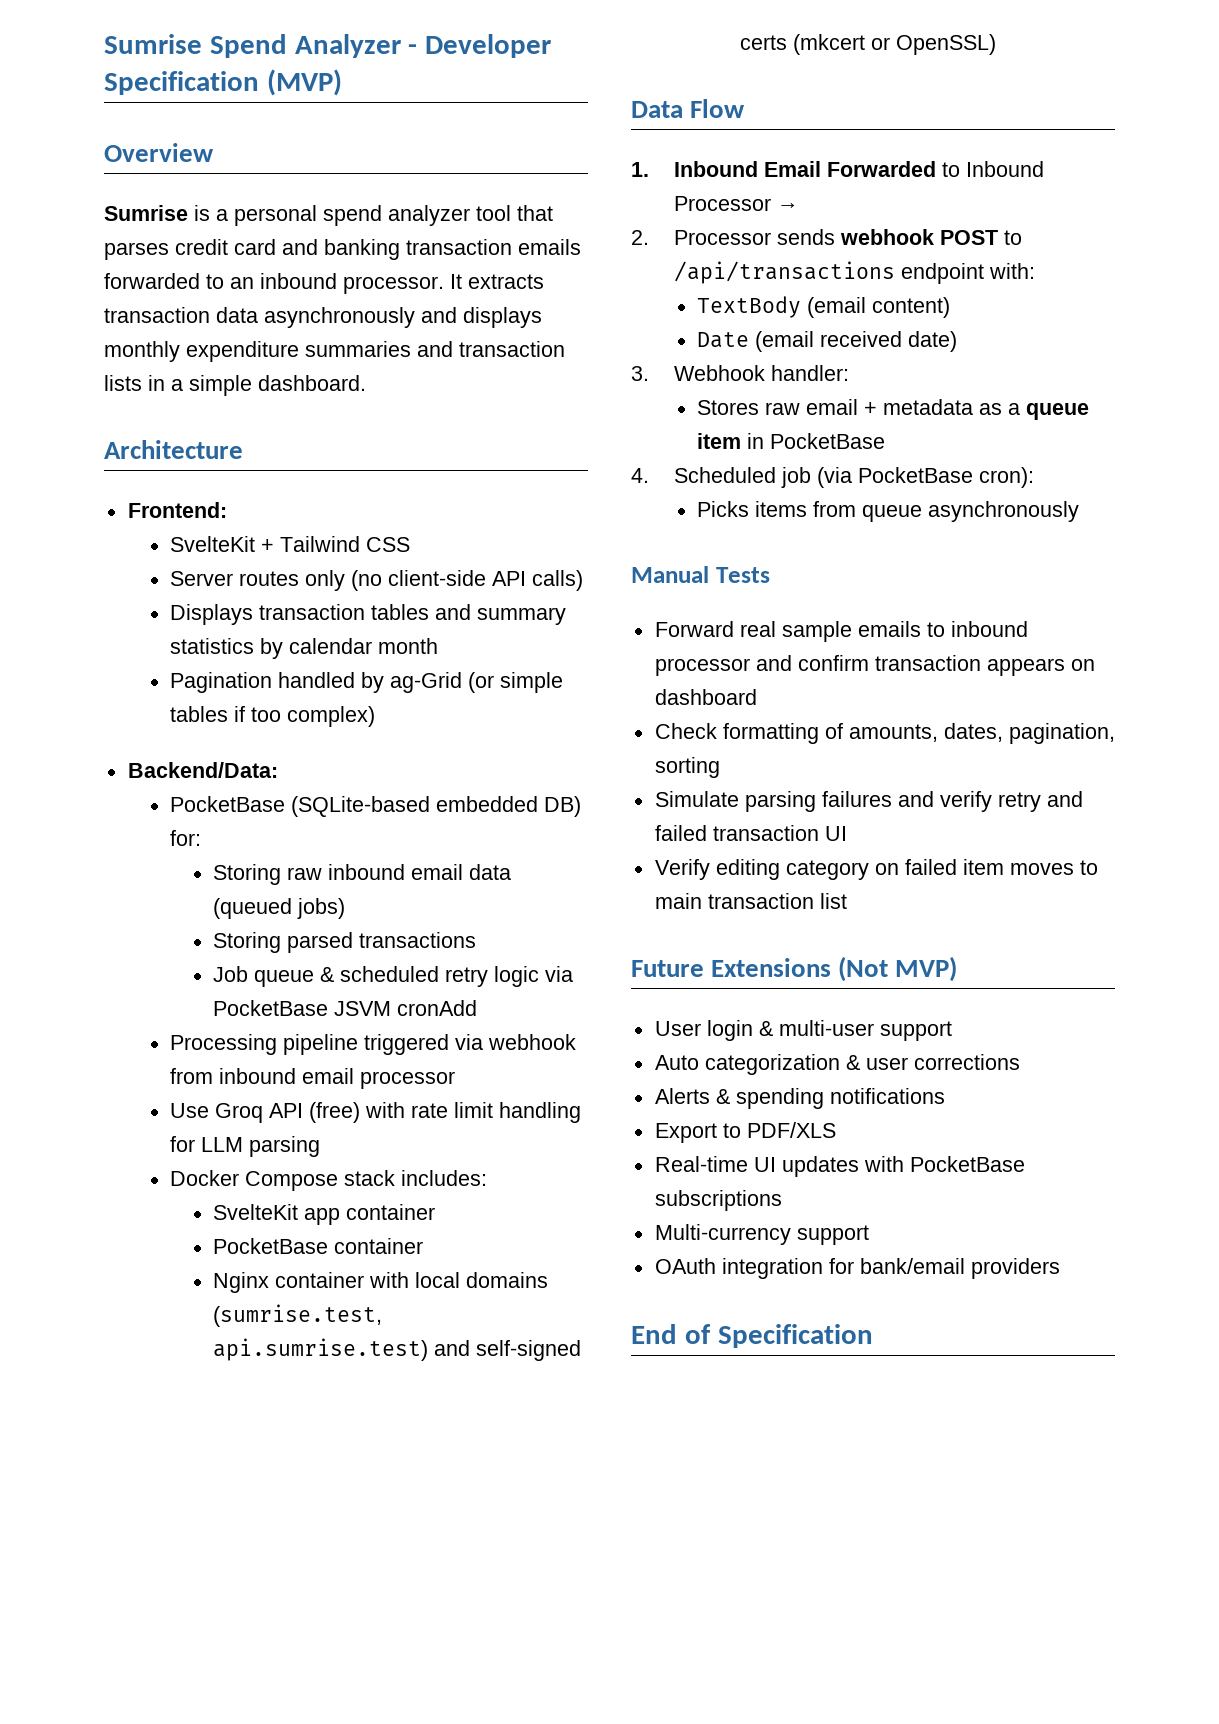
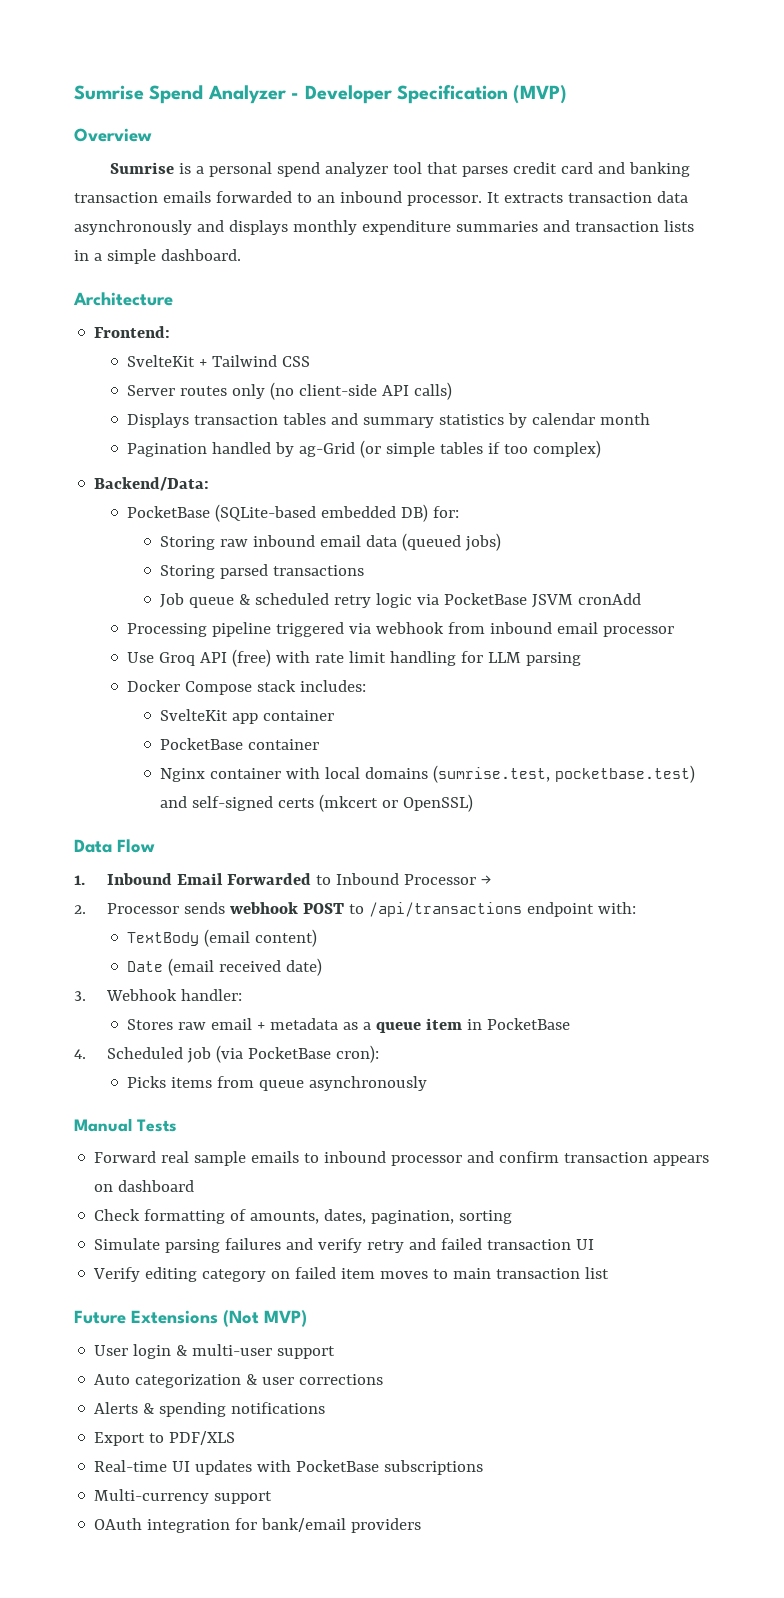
[212,1338,428,1361] api.sumrise.test) -> [555,765,696,783] pocketbase.test)
[631,1324,873,1348] // End of Specification -> (422, 1525) none

